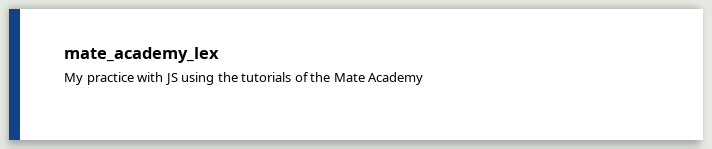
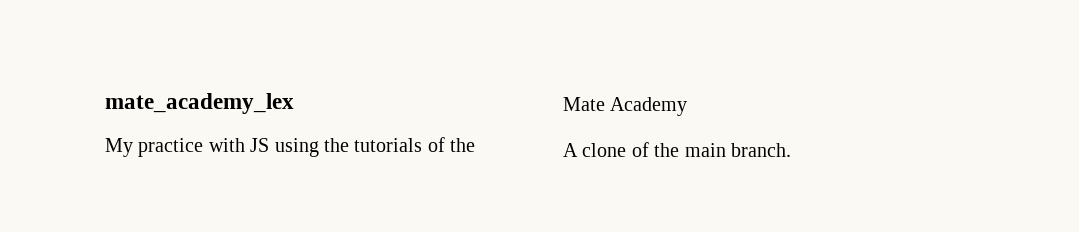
(424, 78) none -> [563,142,791,157] // A clone of the main branch.

